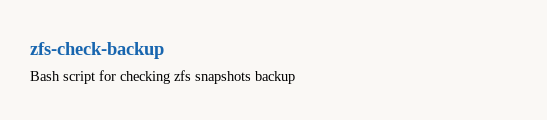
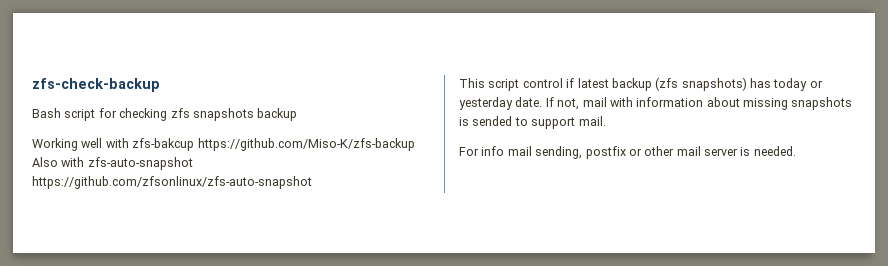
(295, 77) none -> [32,138,415,151] [32,157,193,170] [32,176,312,189] [459,77,823,91] [459,97,853,110] [459,116,606,129] [459,146,796,159] // Working well with zfs-bakcup https://github.com/Miso-K/zfs-backup Also with zfs-auto-snapshot https://github.com/zfsonlinux/zfs-auto-snapshot // This script control if latest backup (zfs snapshots) has today or yesterday date. If not, mail with information about missing snapshots is sended to support mail. // For info mail sending, postfix or other mail server is needed.

